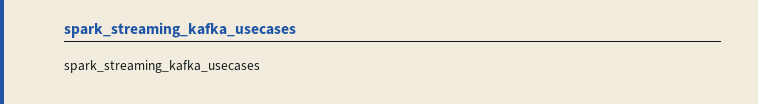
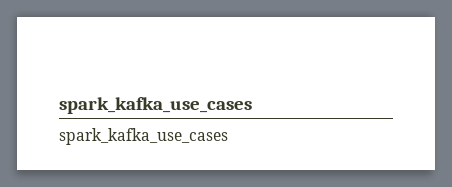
[64,22,296,38] [64,60,260,73] spark_streaming_kafka_usecases // spark_streaming_kafka_usecases -> [59,97,252,114] [59,128,228,145] spark_kafka_use_cases // spark_kafka_use_cases

